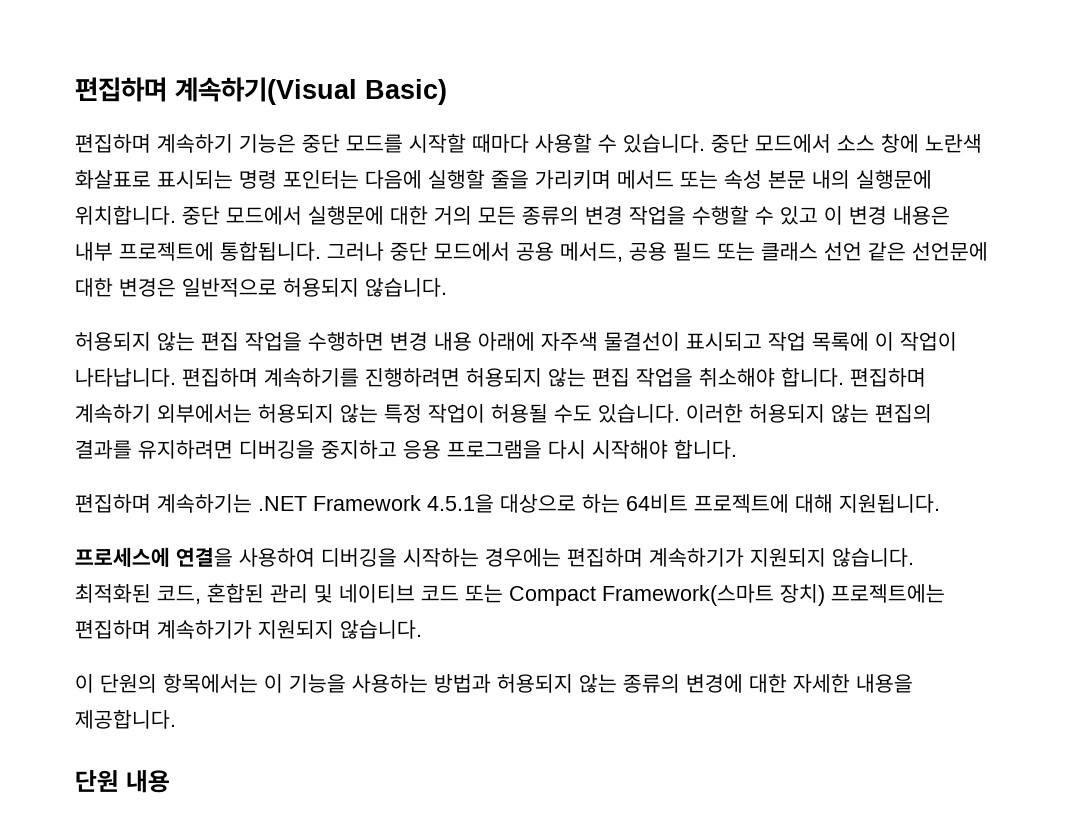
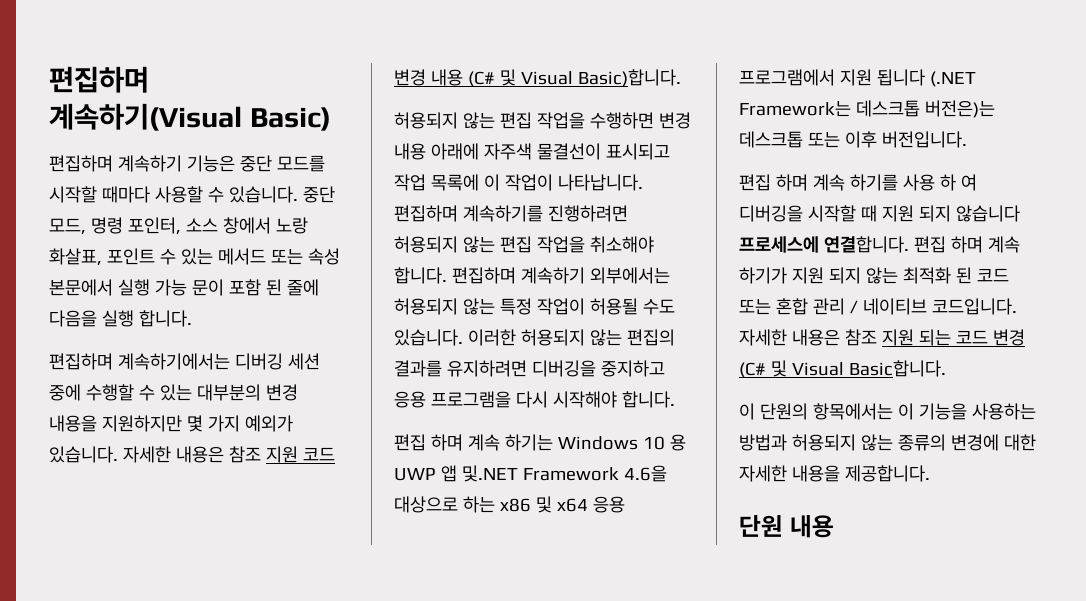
[755,133,982,153] [75,169,932,189] [75,205,950,225] [75,241,988,262] [75,278,447,297] 모드에서 소스 창에 노란색 화살표로 표시되는 명령 포인터는 다음에 실행할 줄을 가리키며 메서드 또는 속성 본문 내의 실행문에 위치합니다. 중단 모드에서 실행문에 대한 거의 모든 종류의 변경 작업을 수행할 수 있고 이 변경 내용은 내부 프로젝트에 통합됩니다. 그러나 중단 모드에서 공용 메서드, 공용 필드 또는 클래스 선언 같은 선언문에 대한 변경은 일반적으로 허용되지 않습니다. -> [49,217,308,235] [49,248,340,266] [49,279,319,296] [49,310,192,327] [49,353,320,370] [49,384,298,401] [49,415,293,432] [49,446,335,463] [394,69,681,87] 모드, 명령 포인터, 소스 창에서 노랑 화살표, 포인트 수 있는 메서드 또는 속성 본문에서 실행 가능 문이 포함 된 줄에 다음을 실행 합니다. // 편집하며 계속하기에서는 디버깅 세션 중에 수행할 수 있는 대부분의 변경 내용을 지원하지만 몇 가지 예외가 있습니다. 자세한 내용은 참조 지원 코드 변경 내용 (C# 및 Visual Basic)합니다.
[75,494,940,513] [75,547,914,567] [75,583,945,606] [75,620,422,639] 편집하며 계속하기는 .NET Framework 4.5.1을 대상으로 하는 64비트 프로젝트에 대해 지원됩니다. // 프로세스에 연결을 사용하여 디버깅을 시작하는 경우에는 편집하며 계속하기가 지원되지 않습니다. 최적화된 코드, 혼합된 관리 및 네이티브 코드 또는 Compact Framework(스마트 장치) 프로젝트에는 편집하며 계속하기가 지원되지 않습니다. -> [394,434,686,451] [394,465,667,482] [394,496,625,513] [739,69,976,87] [739,100,995,118] [739,131,967,148] [739,174,977,191] [739,205,1020,222] [739,236,1020,253] [739,267,1009,284] [739,298,1017,315] [739,329,1025,346] [739,360,946,378] 편집 하며 계속 하기는 Windows 10 용 UWP 앱 및.NET Framework 4.6을 대상으로 하는 x86 및 x64 응용 프로그램에서 지원 됩니다 (.NET Framework는 데스크톱 버전은)는 데스크톱 또는 이후 버전입니다. // 편집 하며 계속 하기를 사용 하 여 디버깅을 시작할 때 지원 되지 않습니다 프로세스에 연결합니다. 편집 하며 계속 하기가 지원 되지 않는 최적화 된 코드 또는 혼합 관리 / 네이티브 코드입니다. 자세한 내용은 참조 지원 되는 코드 변경 (C# 및 Visual Basic합니다.

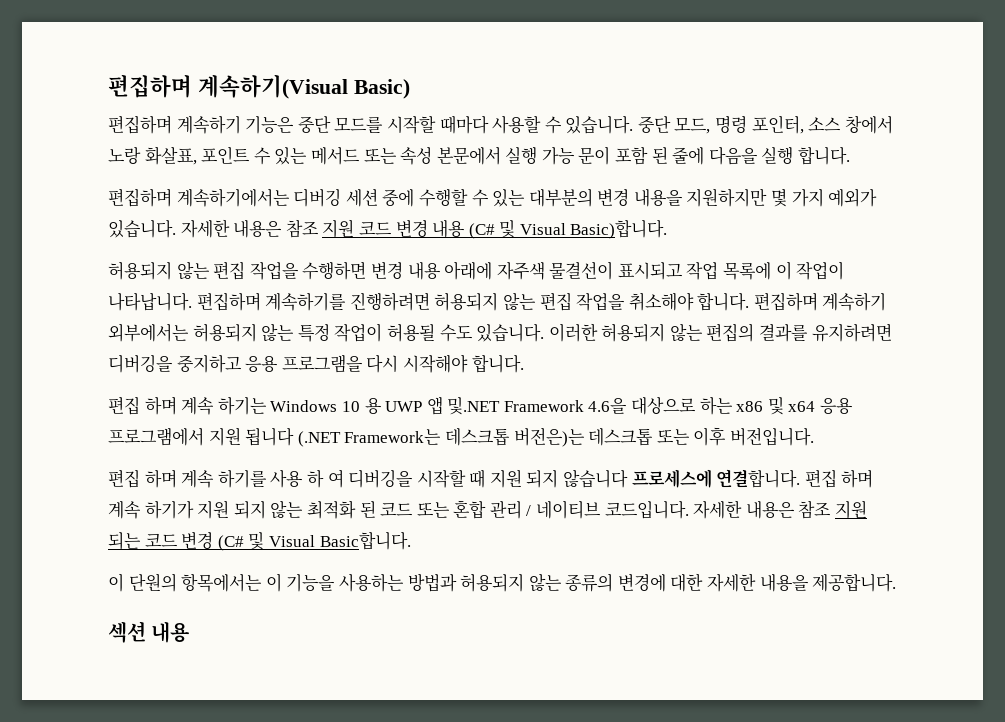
[739,515,783,537] 단원 -> [108,621,146,643] 섹션

